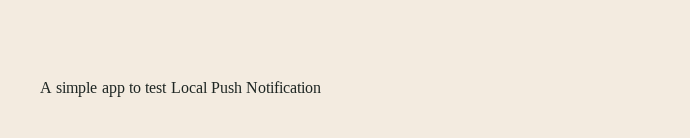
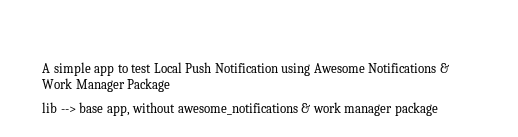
(322, 87) none -> [281,63,449,76] [42,78,171,92] [42,102,438,116] using Awesome Notifications & Work Manager Package // lib --> base app, without awesome_notifications & work manager package

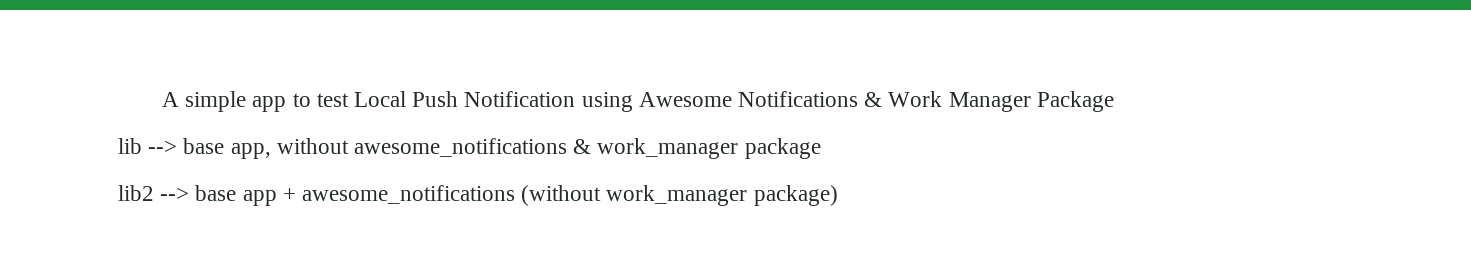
[312,102,393,116] work manager -> [597,138,739,159] work_manager
(438, 109) none -> [118,185,838,206] // lib2 --> base app + awesome_notifications (without work_manager package)

